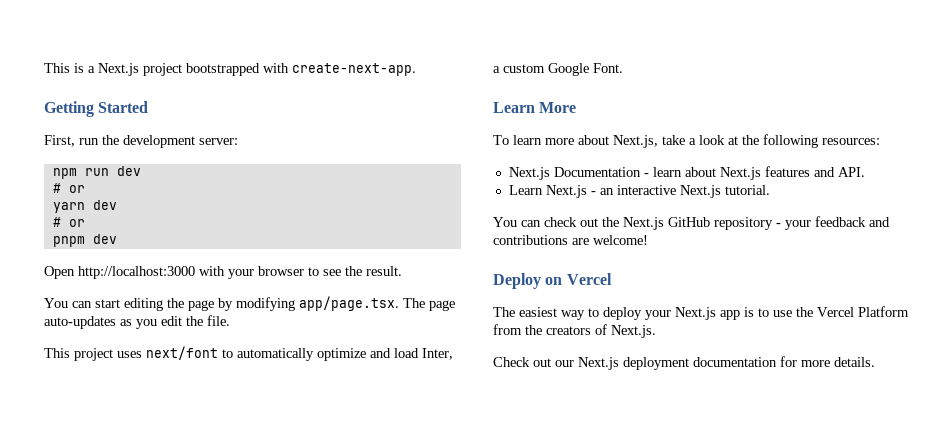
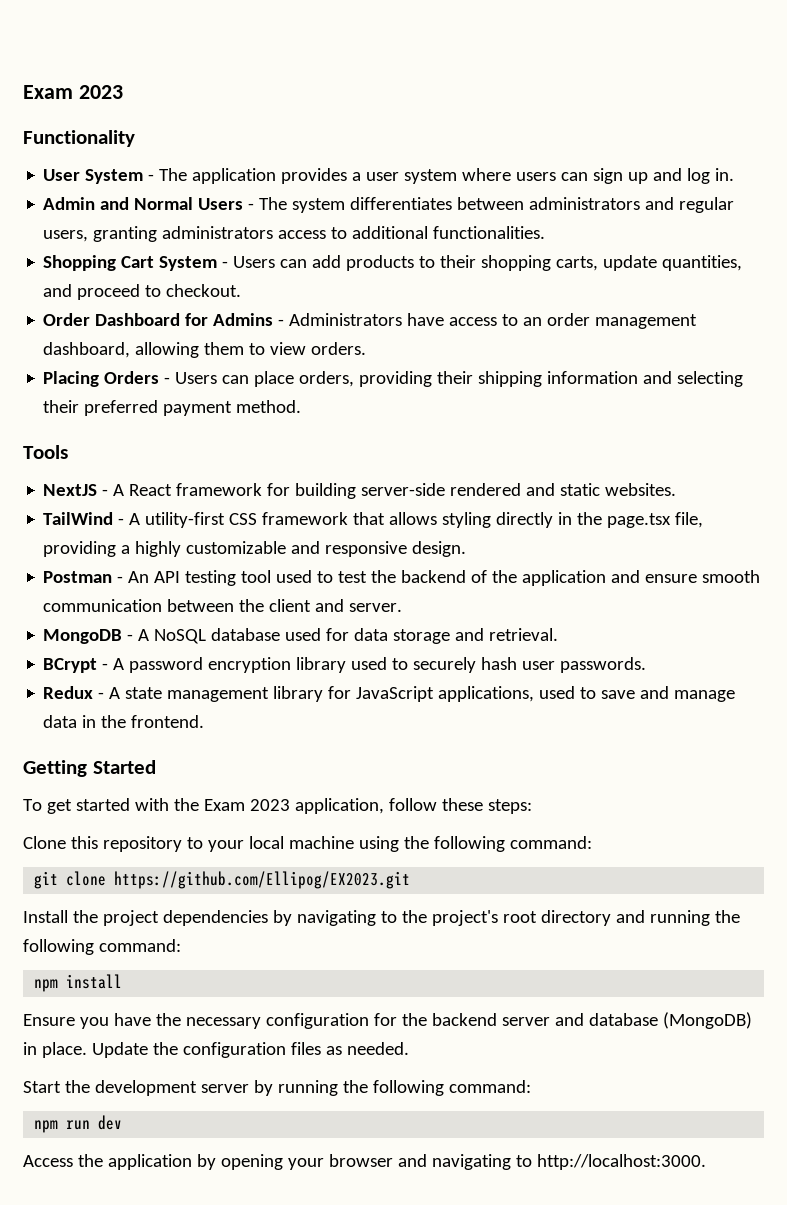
[44,63,416,76] [44,101,149,117] [44,135,238,148] [52,166,141,179] [52,183,85,193] [52,200,117,213] [52,217,85,227] [52,234,117,247] [44,266,402,279] [44,296,455,311] [44,315,230,329] [44,346,453,361] [493,63,623,76] [493,102,577,113] [493,134,880,148] [508,166,865,180] [508,185,770,198] [493,216,890,230] [493,235,648,245] [493,273,612,289] [493,306,909,320] [493,324,656,338] [493,356,875,370] This is a Next.js project bootstrapped with create-next-app. // Getting Started // First, run the development server: // npm run dev // # or // yarn dev // # or // pnpm dev // Open http://localhost:3000 with your browser to see the result. // You can start editing the page by modifying app/page.tsx. The page auto-updates as you edit the file. // This project uses next/font to automatically optimize and load Inter, a custom Google Font. // Learn More // To learn more about Next.js, take a look at the following resources: // Next.js Documentation - learn about Next.js features and API. // Learn Next.js - an interactive Next.js tutorial. // You can check out the Next.js GitHub repository - your feedback and contributions are welcome! // Deploy on Vercel // The easiest way to deploy your Next.js app is to use the Vercel Platform from the creators of Next.js. // Check out our Next.js deployment documentation for more details. -> [23,85,123,99] [23,130,135,147] [43,168,735,184] [43,197,735,213] [43,226,546,242] [43,255,743,271] [43,284,242,300] [43,313,698,329] [43,342,367,358] [43,371,744,387] [43,400,302,416] [23,445,68,459] [43,483,677,499] [43,512,704,528] [43,541,467,557] [43,570,761,586] [43,599,403,612] [43,628,559,644] [43,657,647,673] [43,686,736,702] [43,715,205,728] [23,760,156,777] [23,798,532,814] [23,836,592,852] [34,871,411,889] [23,910,740,926] [23,939,181,955] [34,974,123,992] [23,1012,752,1029] [23,1042,409,1058] [23,1080,531,1096] [34,1115,123,1133] [23,1154,706,1170] Exam 2023 // Functionality // User System - The application provides a user system where users can sign up and log in. // Admin and Normal Users - The system differentiates between administrators and regular users, granting administrators access to additional functionalities. // Shopping Cart System - Users can add products to their shopping carts, update quantities, and proceed to checkout. // Order Dashboard for Admins - Administrators have access to an order management dashboard, allowing them to view orders. // Placing Orders - Users can place orders, providing their shipping information and selecting their preferred payment method. // Tools // NextJS - A React framework for building server-side rendered and static websites. // TailWind - A utility-first CSS framework that allows styling directly in the page.tsx file, providing a highly customizable and responsive design. // Postman - An API testing tool used to test the backend of the application and ensure smooth communication between the client and server. // MongoDB - A NoSQL database used for data storage and retrieval. // BCrypt - A password encryption library used to securely hash user passwords. // Redux - A state management library for JavaScript applications, used to save and manage data in the frontend. // Getting Started // To get started with the Exam 2023 application, follow these steps: // Clone this repository to your local machine using the following command: // git clone https://github.com/Ellipog/EX2023.git // Install the project dependencies by navigating to the project's root directory and running the following command: // npm install // Ensure you have the necessary configuration for the backend server and database (MongoDB) in place. Update the configuration files as needed. // Start the development server by running the following command: // npm run dev // Access the application by opening your browser and navigating to http://localhost:3000.

